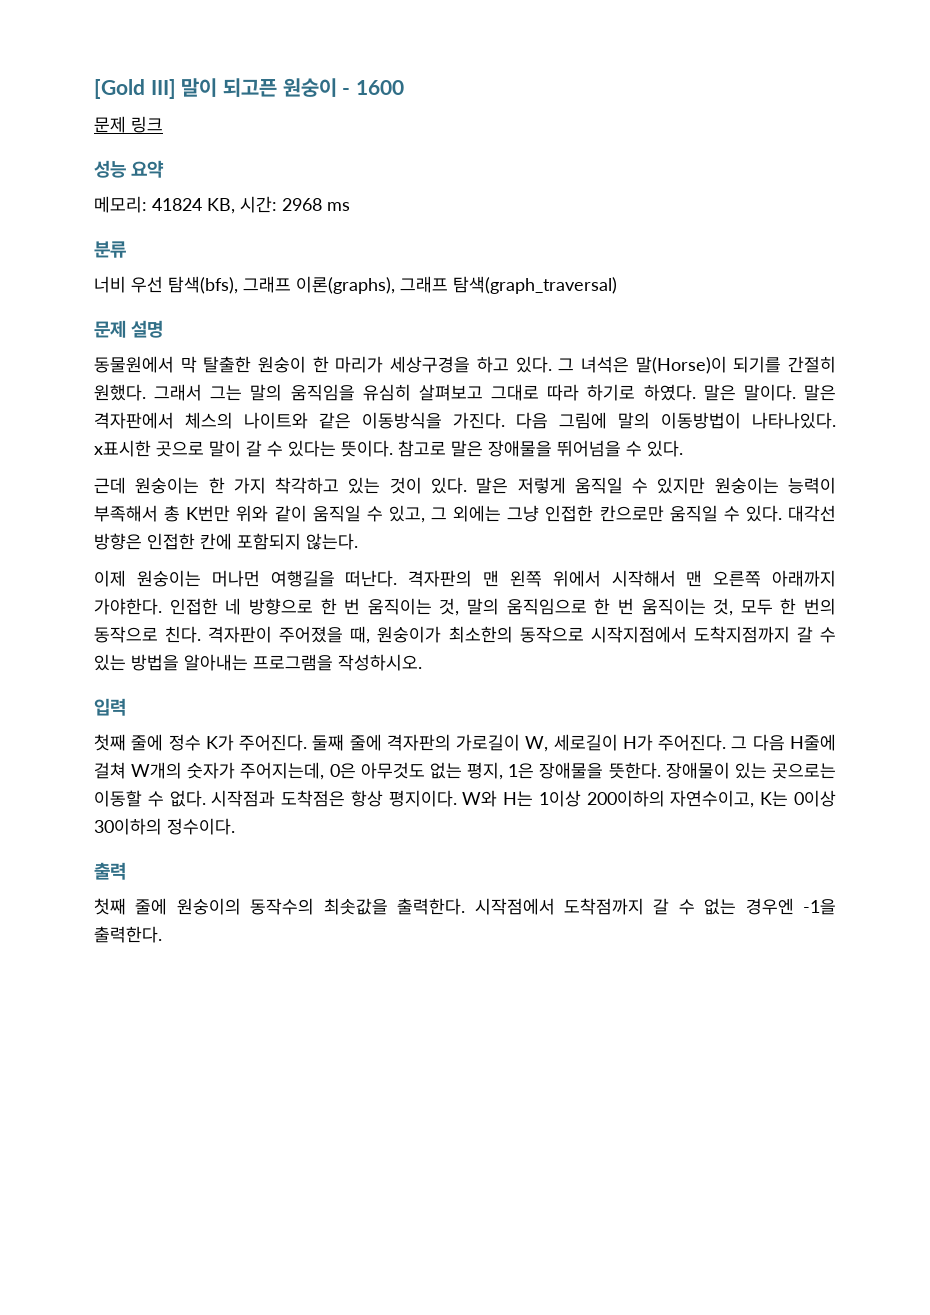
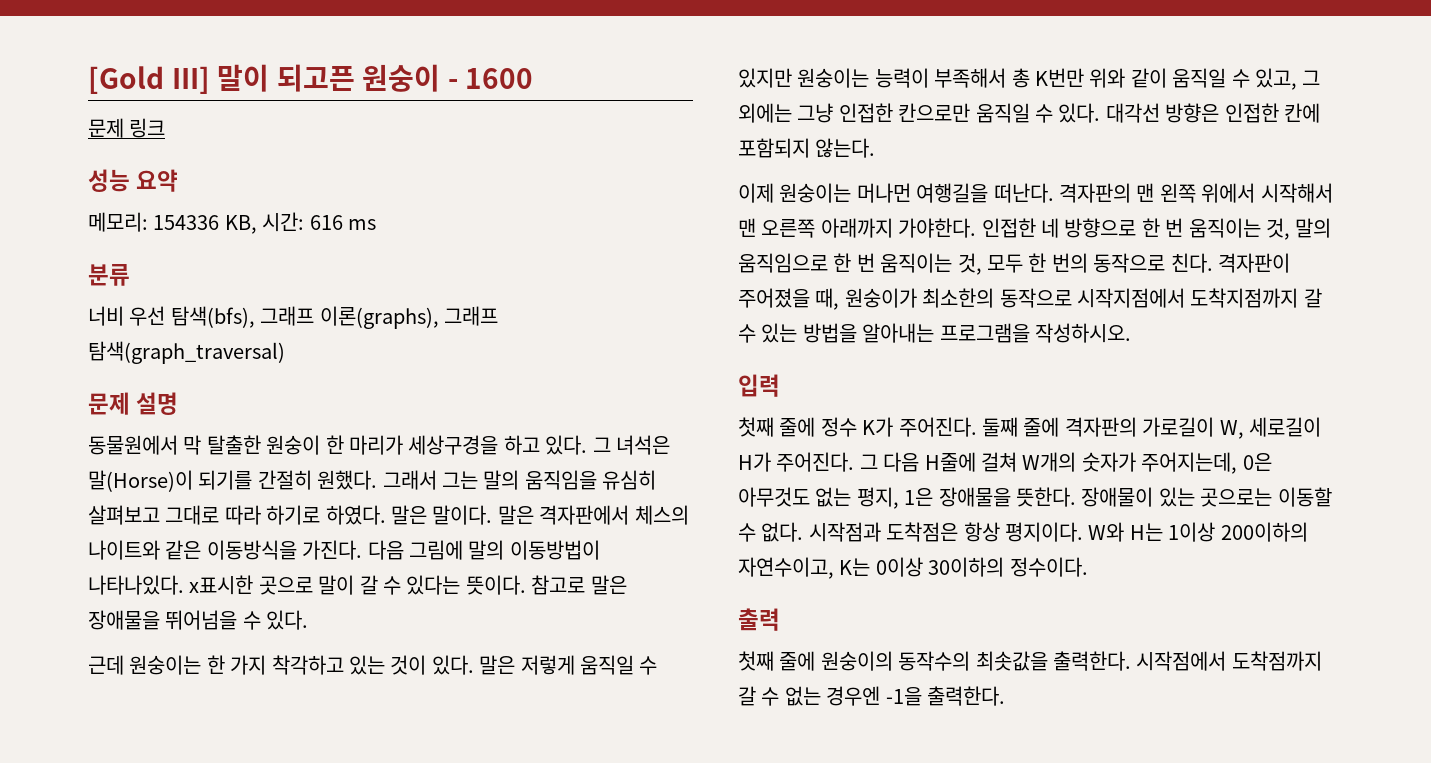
[152,198,202,211] 41824 -> [153,215,220,230] 154336
[282,198,322,211] 2968 -> [309,215,343,230] 616

